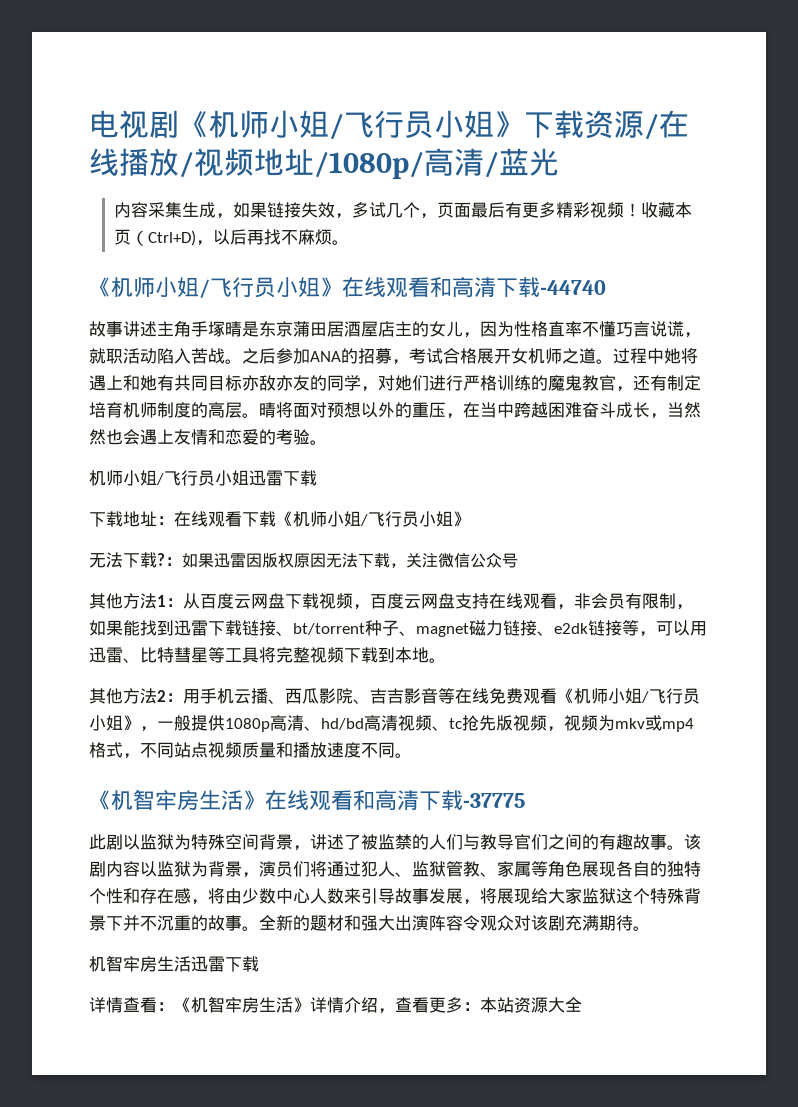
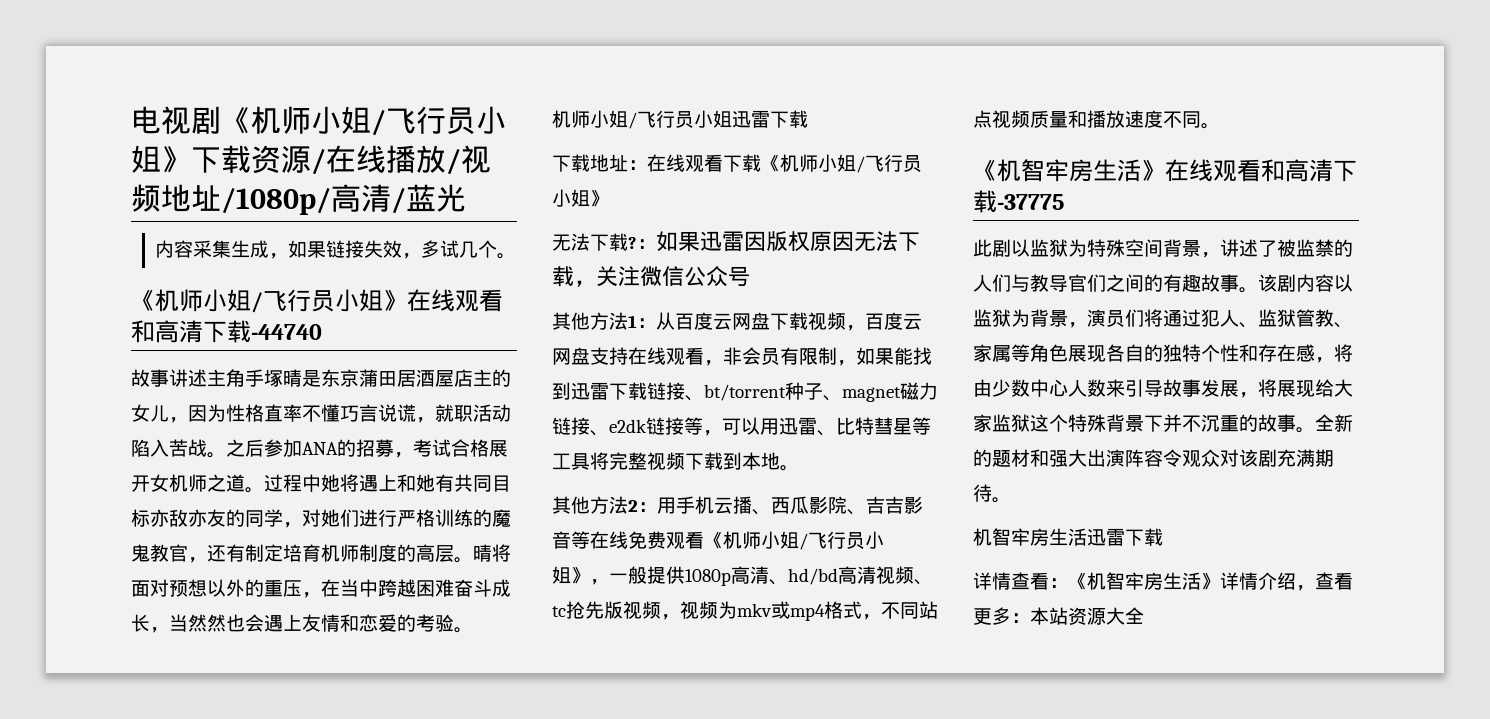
[420,202,693,219] [114,229,333,246] ，页面最后有更多精彩视频！收藏本页（Ctrl+D)，以后再找不麻烦 -> (498, 249) none

